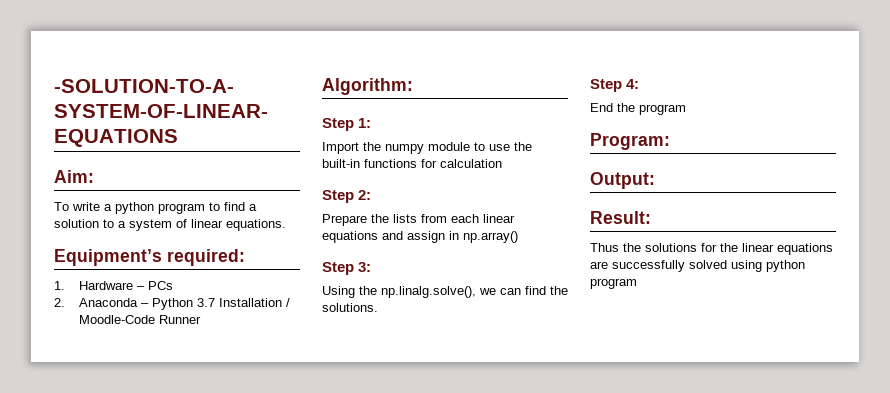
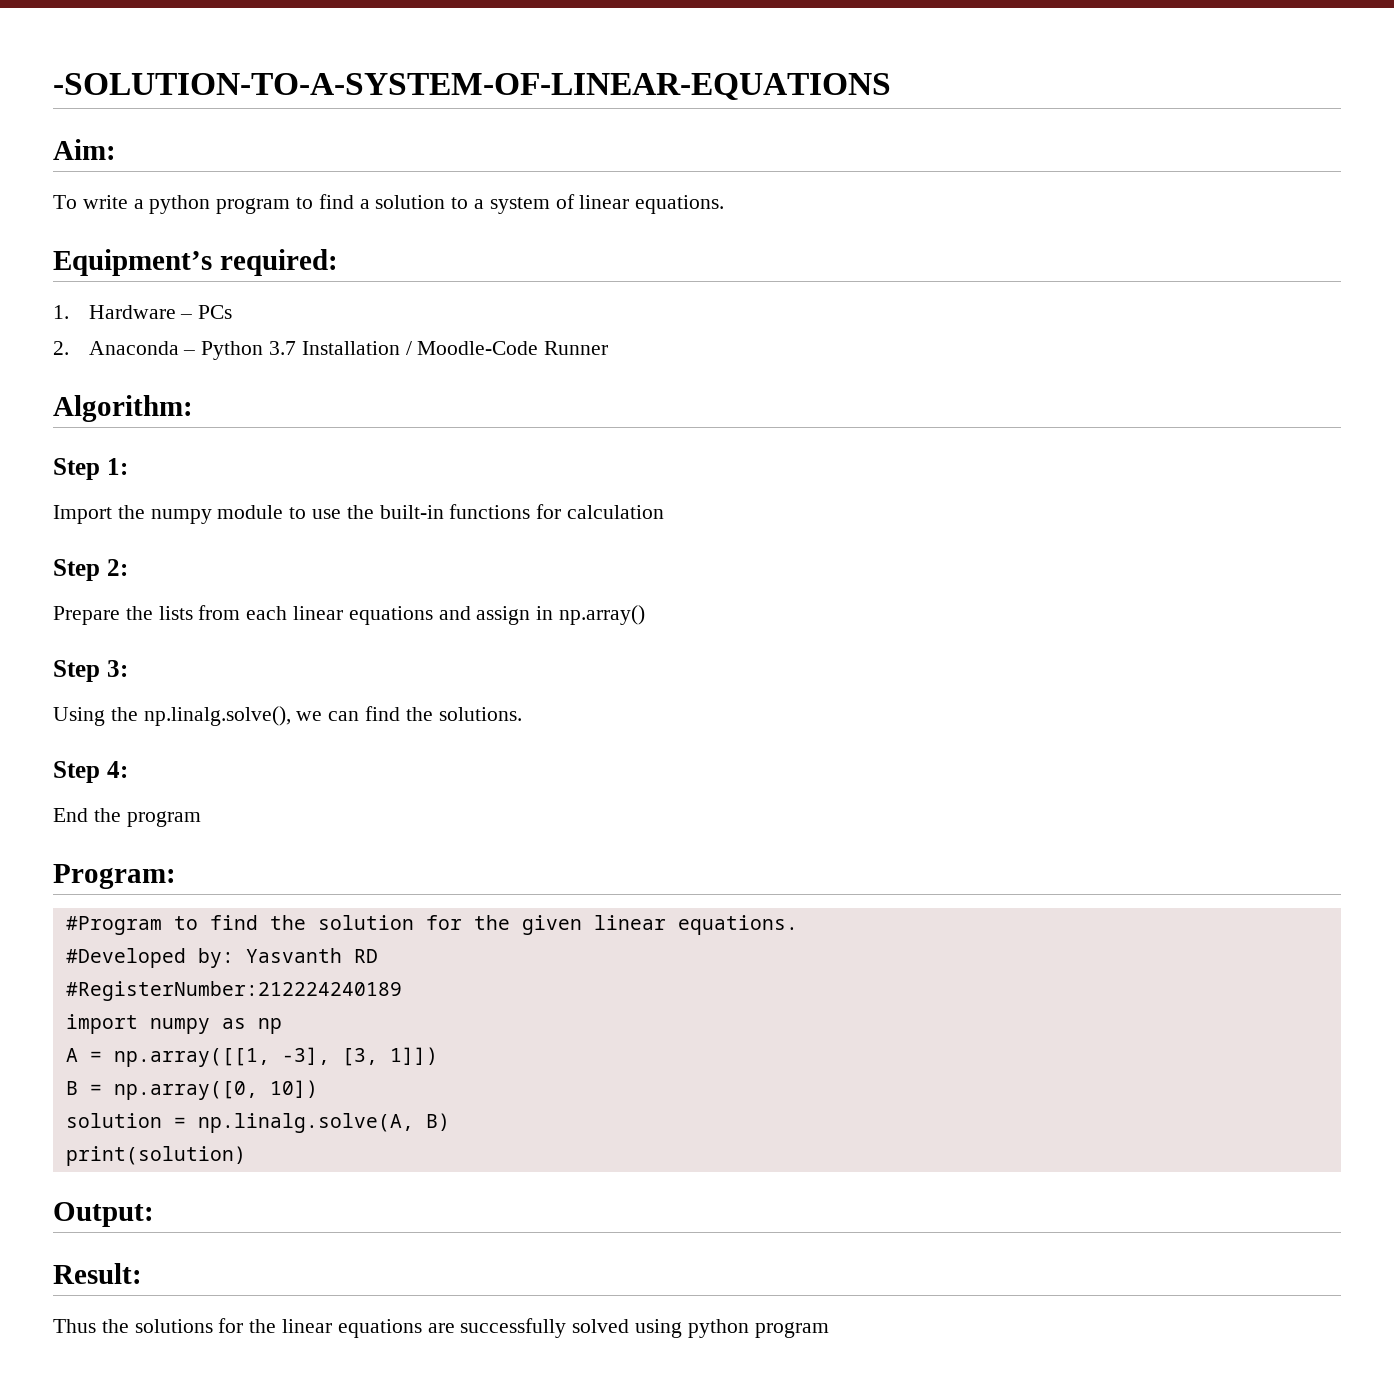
(670, 141) none -> [65,915,798,935] [65,948,378,968] [65,981,402,1001] [65,1014,282,1034] [65,1047,438,1067] [65,1080,318,1100] [65,1113,450,1133] [65,1146,246,1166] // #Program to find the solution for the given linear equations. // #Developed by: Yasvanth RD // #RegisterNumber:212224240189 // import numpy as np // A = np.array([[1, -3], [3, 1]]) // B = np.array([0, 10]) // solution = np.linalg.solve(A, B) // print(solution)

